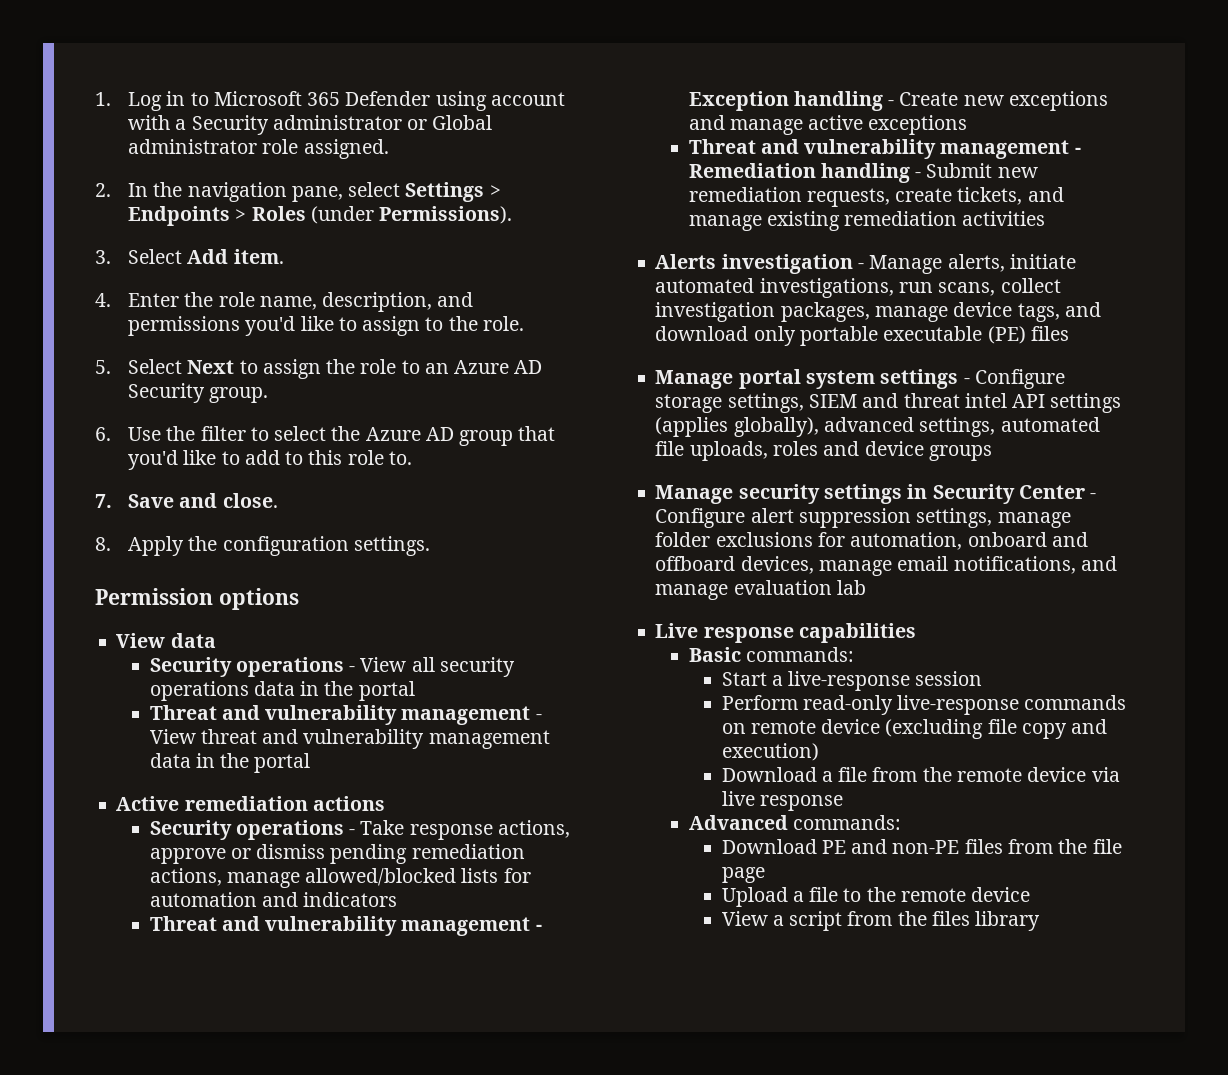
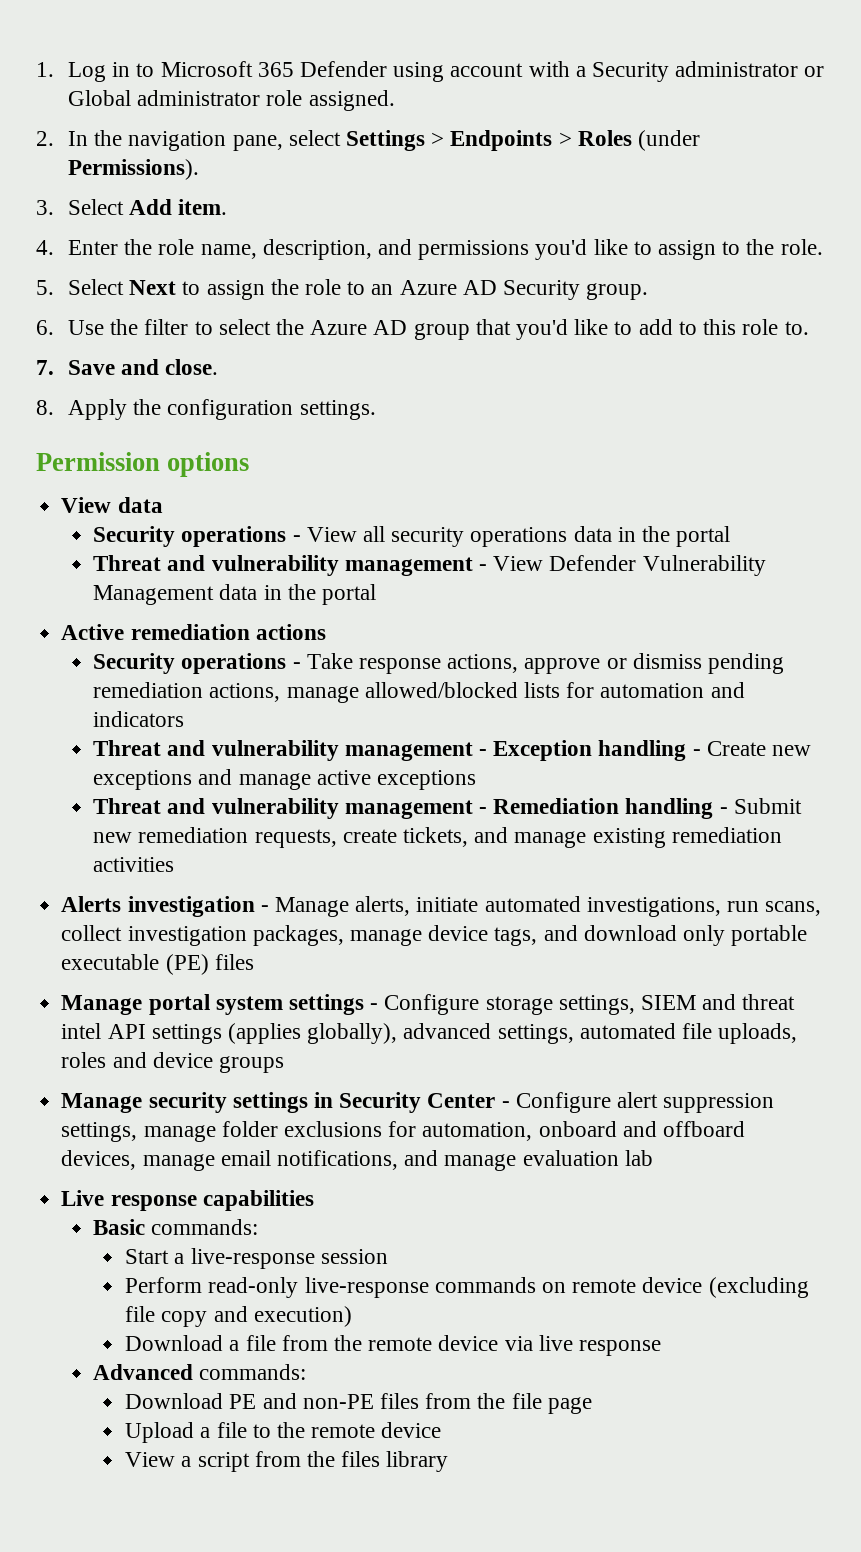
[200,729,550,749] threat and vulnerability management -> [549,555,766,576] [93,585,215,605] Defender Vulnerability Management

